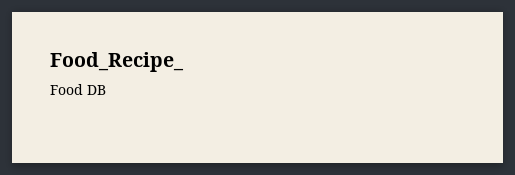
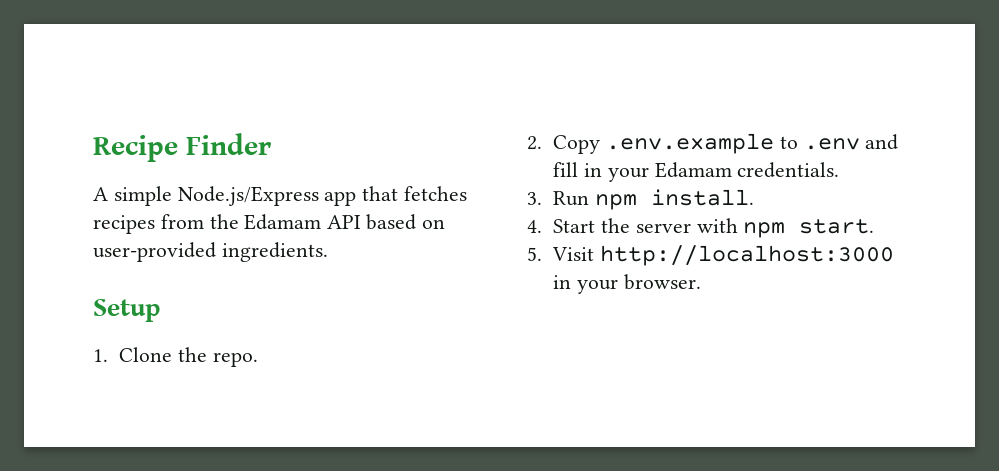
[50,52,184,72] [50,84,106,95] Food_Recipe_ // Food DB -> [93,133,271,162] [93,186,468,206] [93,214,445,234] [93,242,328,262] [93,299,160,322] [93,347,258,367] [527,133,899,154] [553,162,840,182] [527,189,754,210] [527,218,875,238] [527,245,894,266] [553,274,701,294] Recipe Finder // A simple Node.js/Express app that fetches recipes from the Edamam API based on user-provided ingredients. // Setup // 1. Clone the repo. // 2. Copy .env.example to .env and fill in your Edamam credentials. // 3. Run npm install. // 4. Start the server with npm start. // 5. Visit http://localhost:3000 in your browser.

